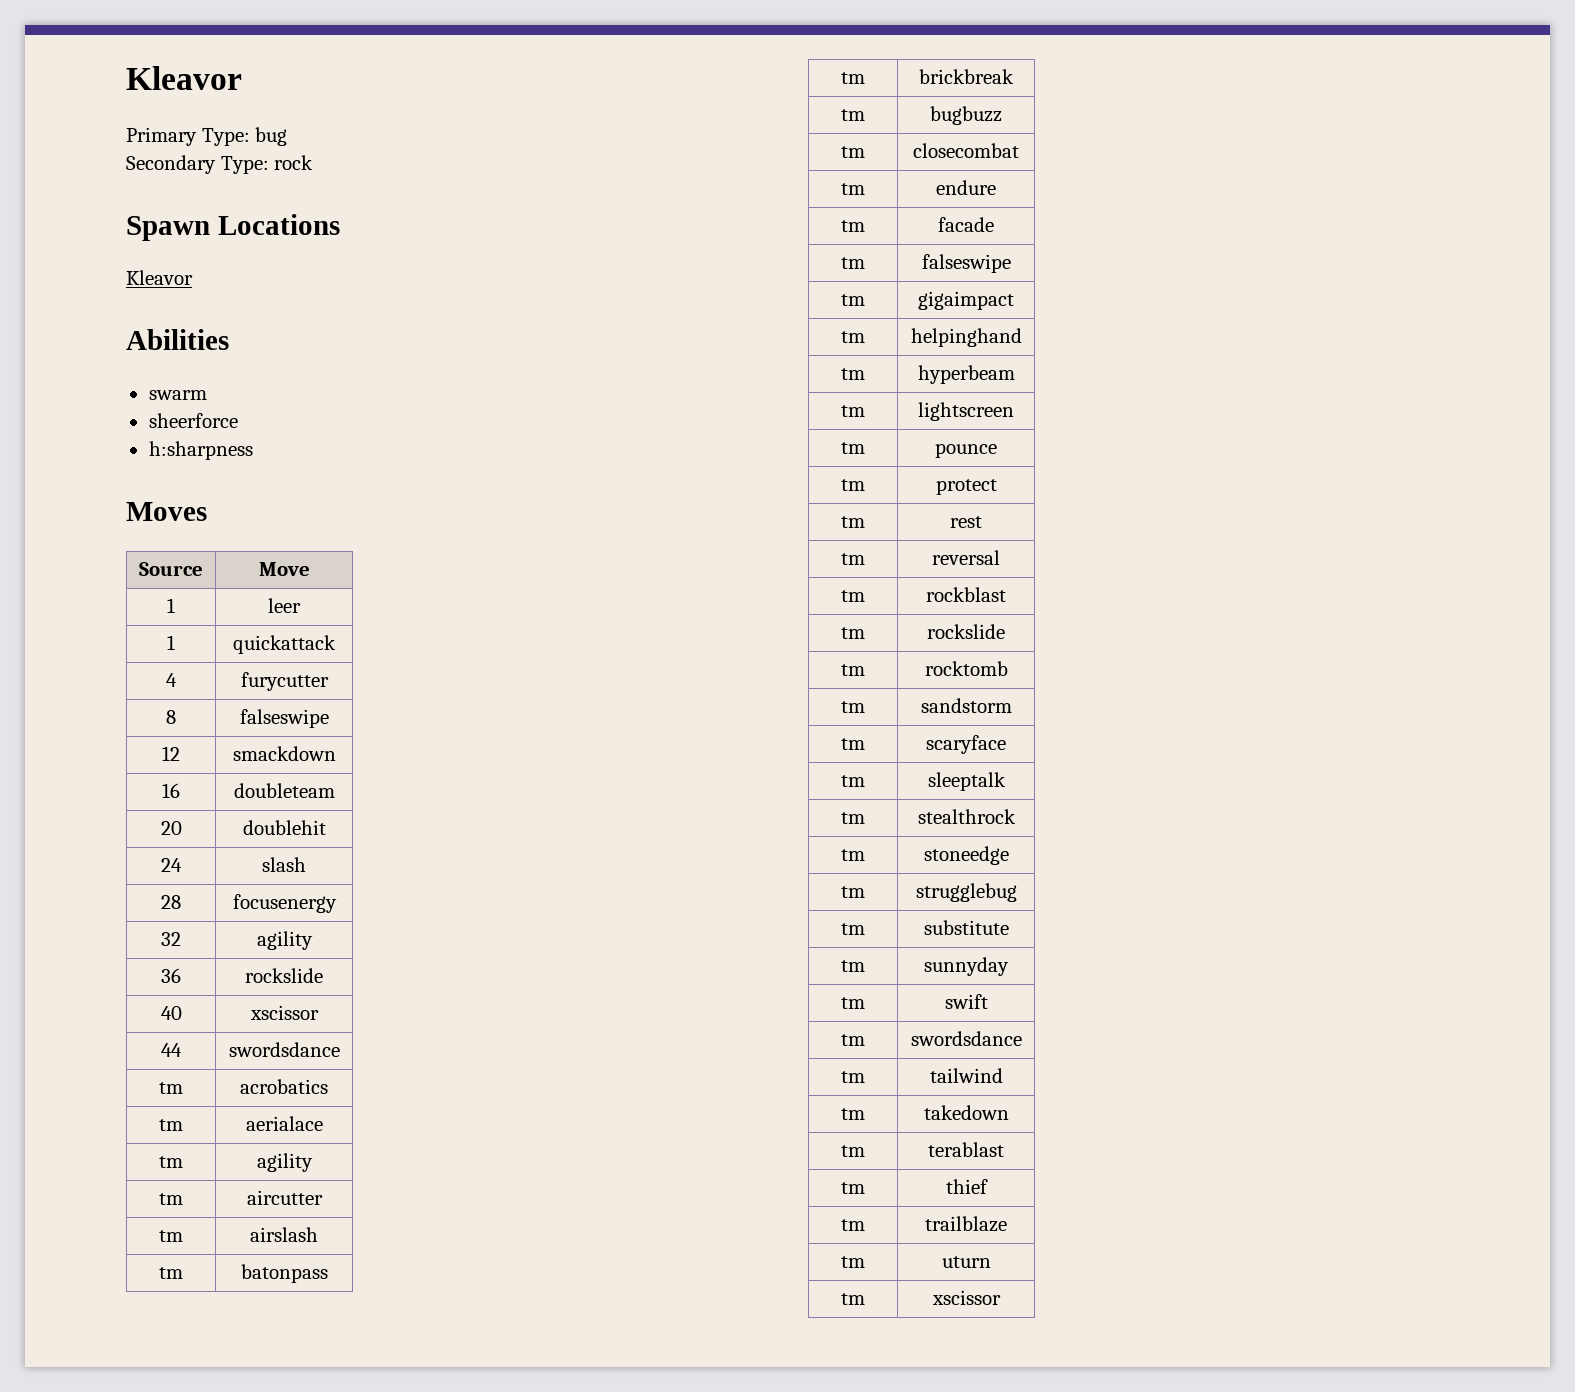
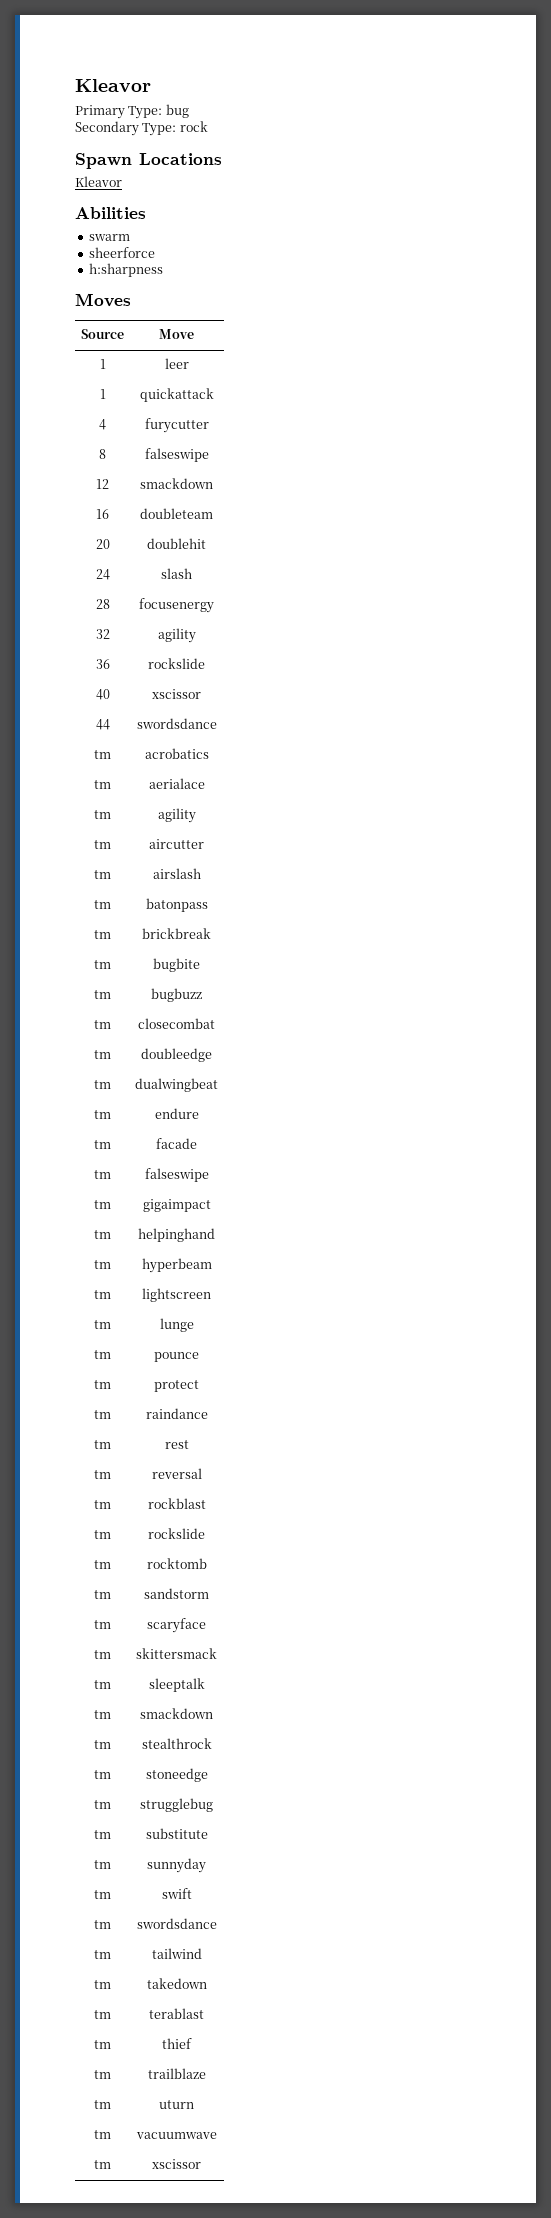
(1014, 76) none -> [94,960,111,969] [153,958,200,972] // tm | bugbite
(1019, 150) none -> [94,1050,111,1059] [141,1048,212,1062] [94,1080,111,1089] [135,1078,218,1092] // tm | doubleedge // tm | dualwingbeat
(1014, 411) none -> [94,1320,111,1329] [159,1318,194,1332] // tm | lunge
(997, 487) none -> [94,1410,111,1419] [145,1408,208,1419] // tm | raindance
(1006, 744) none -> [94,1650,111,1659] [136,1648,217,1659] // tm | skittersmack
(1006, 781) none -> [94,1710,111,1719] [140,1708,213,1719] // tm | smackdown
(991, 1262) none -> [94,2130,111,2139] [135,2132,217,2139] // tm | vacuumwave

